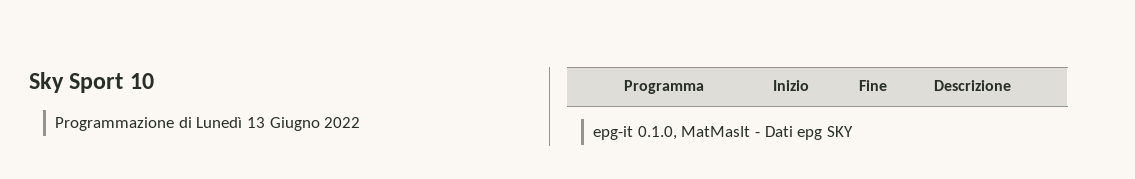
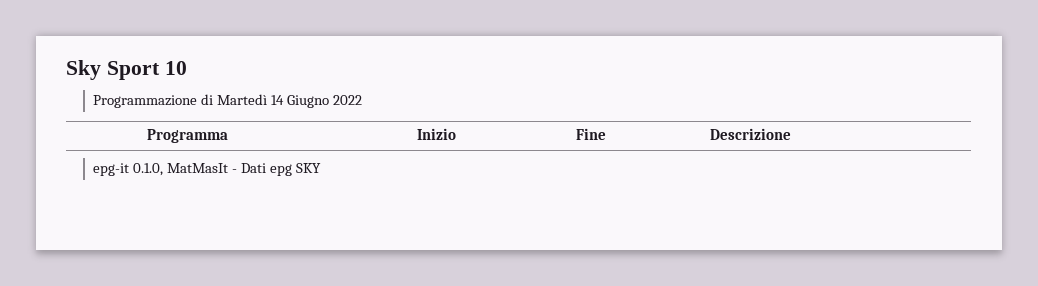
[196,117,266,128] Lunedì 13 -> [217,94,285,105] Martedì 14

